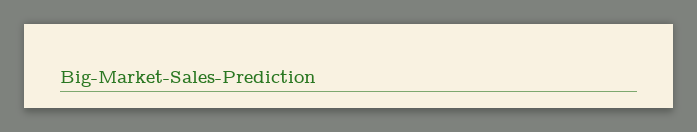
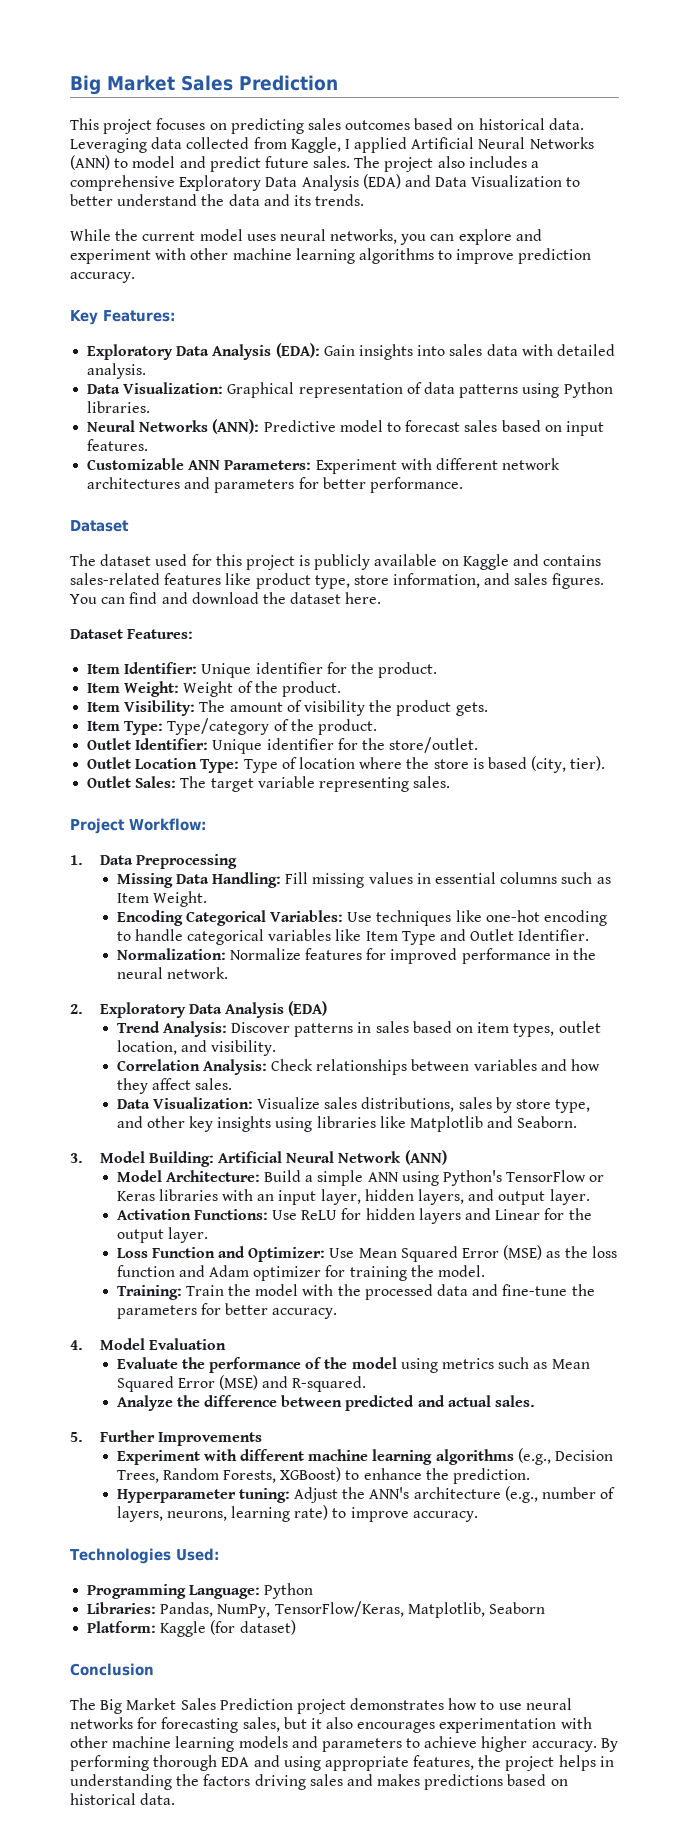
[60,70,316,87] Big-Market-Sales-Prediction -> [70,75,338,95] [70,118,584,134] [70,137,594,153] [70,155,540,172] [70,174,581,191] [70,194,365,206] [70,229,542,245] [70,248,592,264] [70,272,135,283] [70,310,175,325] [87,343,615,360] [87,363,147,379] [87,382,613,398] [87,401,151,413] [87,419,604,436] [87,439,149,451] [87,458,561,474] [87,477,463,493] [70,520,129,532] [70,554,602,570] [70,573,604,589] [70,592,382,604] [70,629,194,639] [87,662,438,678] [87,681,341,697] [87,700,488,716] [87,718,377,735] [87,737,479,754] [87,756,606,773] [87,776,451,792] [70,818,206,834] [70,854,237,869] [116,872,611,888] [116,891,207,907] [116,910,607,926] [116,929,590,945] [116,948,596,964] [116,967,228,979] [70,1001,328,1018] [116,1021,601,1037] [116,1040,277,1056] [116,1059,600,1075] [116,1078,233,1094] [116,1097,591,1113] [116,1116,578,1132] [70,1150,447,1167] [116,1170,605,1186] [116,1189,590,1205] [116,1208,592,1224] [116,1227,208,1243] [116,1245,617,1262] [116,1265,485,1281] [116,1284,595,1300] [116,1303,338,1319] [70,1338,226,1350] [116,1357,590,1373] [116,1375,367,1392] [116,1395,535,1411] [70,1430,262,1446] [116,1448,613,1465] [116,1467,530,1484] [116,1486,616,1503] [116,1505,478,1522] [70,1548,219,1564] [87,1583,314,1599] [87,1601,545,1618] [87,1620,296,1637] [70,1663,154,1676] [70,1698,572,1714] [70,1717,592,1733] [70,1736,618,1752] [70,1755,614,1771] [70,1774,568,1790] [70,1793,176,1805] Big Market Sales Prediction // This project focuses on predicting sales outcomes based on historical data. Leveraging data collected from Kaggle, I applied Artificial Neural Networks (ANN) to model and predict future sales. The project also includes a comprehensive Exploratory Data Analysis (EDA) and Data Visualization to better understand the data and its trends. // While the current model uses neural networks, you can explore and experiment with other machine learning algorithms to improve prediction accuracy. // Key Features: // Exploratory Data Analysis (EDA): Gain insights into sales data with detailed analysis. // Data Visualization: Graphical representation of data patterns using Python libraries. // Neural Networks (ANN): Predictive model to forecast sales based on input features. // Customizable ANN Parameters: Experiment with different network architectures and parameters for better performance. // Dataset // The dataset used for this project is publicly available on Kaggle and contains sales-related features like product type, store information, and sales figures. You can find and download the dataset here. // Dataset Features: // Item Identifier: Unique identifier for the product. // Item Weight: Weight of the product. // Item Visibility: The amount of visibility the product gets. // Item Type: Type/category of the product. // Outlet Identifier: Unique identifier for the store/outlet. // Outlet Location Type: Type of location where the store is based (city, tier). // Outlet Sales: The target variable representing sales. // Project Workflow: // 1. Data Preprocessing // Missing Data Handling: Fill missing values in essential columns such as Item Weight. // Encoding Categorical Variables: Use techniques like one-hot encoding to handle categorical variables like Item Type and Outlet Identifier. // Normalization: Normalize features for improved performance in the neural network. // 2. Exploratory Data Analysis (EDA) // Trend Analysis: Discover patterns in sales based on item types, outlet location, and visibility. // Correlation Analysis: Check relationships between variables and how they affect sales. // Data Visualization: Visualize sales distributions, sales by store type, and other key insights using libraries like Matplotlib and Seaborn. // 3. Model Building: Artificial Neural Network (ANN) // Model Architecture: Build a simple ANN using Python's TensorFlow or Keras libraries with an input layer, hidden layers, and output layer. // Activation Functions: Use ReLU for hidden layers and Linear for the output layer. // Loss Function and Optimizer: Use Mean Squared Error (MSE) as the loss function and Adam optimizer for training the model. // Training: Train the model with the processed data and fine-tune the parameters for better accuracy. // 4. Model Evaluation // Evaluate the performance of the model using metrics such as Mean Squared Error (MSE) and R-squared. // Analyze the difference between predicted and actual sales. // 5. Further Improvements // Experiment with different machine learning algorithms (e.g., Decision Trees, Random Forests, XGBoost) to enhance the prediction. // Hyperparameter tuning: Adjust the ANN's architecture (e.g., number of layers, neurons, learning rate) to improve accuracy. // Technologies Used: // Programming Language: Python // Libraries: Pandas, NumPy, TensorFlow/Keras, Matplotlib, Seaborn // Platform: Kaggle (for dataset) // Conclusion // The Big Market Sales Prediction project demonstrates how to use neural networks for forecasting sales, but it also encourages experimentation with other machine learning models and parameters to achieve higher accuracy. By performing thorough EDA and using appropriate features, the project helps in understanding the factors driving sales and makes predictions based on historical data.

